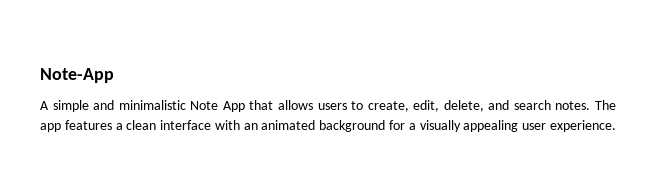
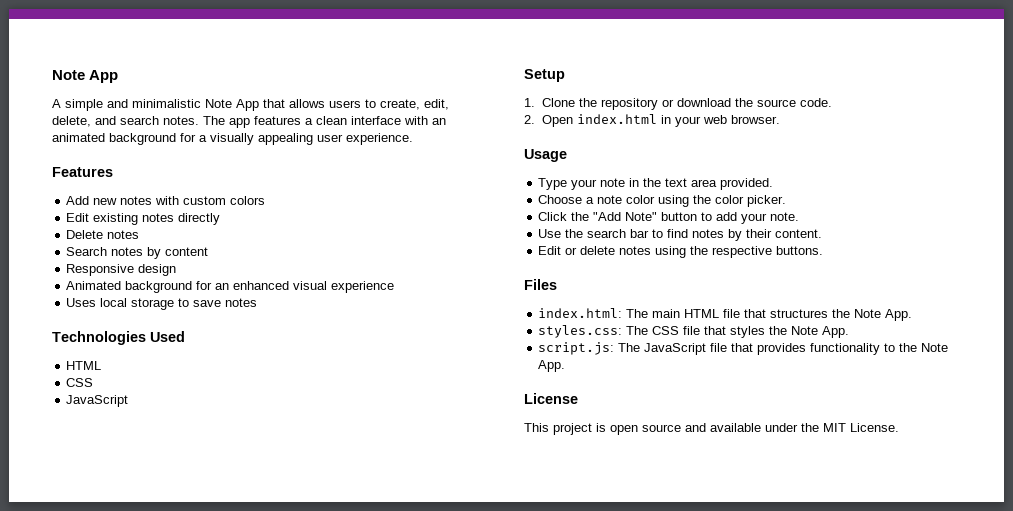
[40,68,114,83] Note-App -> [52,70,119,83] Note App
(616, 126) none -> [52,167,113,177] [66,196,266,205] [66,213,221,225] [66,230,140,239] [66,247,209,259] [66,264,177,276] [66,281,395,293] [66,298,258,310] [52,331,185,345] [66,361,102,370] [66,378,94,387] [66,395,129,407] [524,69,565,82] [524,98,832,110] [524,114,780,127] [524,149,567,162] [538,178,774,190] [538,195,787,207] [538,212,800,224] [538,229,823,241] [538,246,824,258] [524,279,557,290] [538,308,913,321] [538,325,850,338] [538,342,949,355] [538,360,566,372] [524,393,578,404] [524,423,899,435] // Features // Add new notes with custom colors // Edit existing notes directly // Delete notes // Search notes by content // Responsive design // Animated background for an enhanced visual experience // Uses local storage to save notes // Technologies Used // HTML // CSS // JavaScript // Setup // 1. Clone the repository or download the source code. // 2. Open index.html in your web browser. // Usage // Type your note in the text area provided. // Choose a note color using the color picker. // Click the "Add Note" button to add your note. // Use the search bar to find notes by their content. // Edit or delete notes using the respective buttons. // Files // index.html: The main HTML file that structures the Note App. // styles.css: The CSS file that styles the Note App. // script.js: The JavaScript file that provides functionality to the Note App. // License // This project is open source and available under the MIT License.

